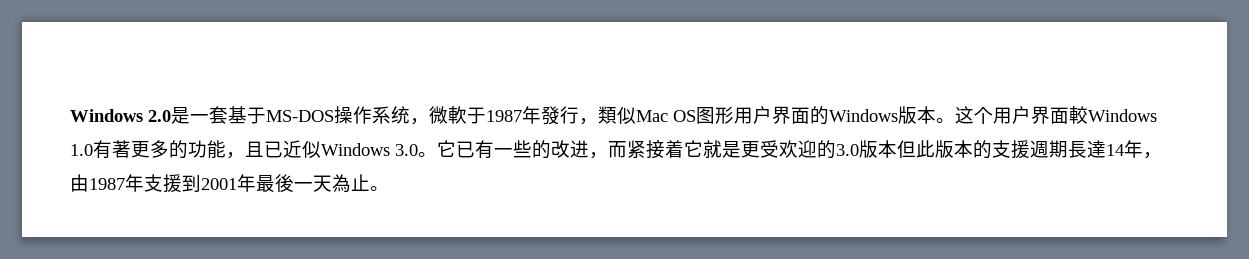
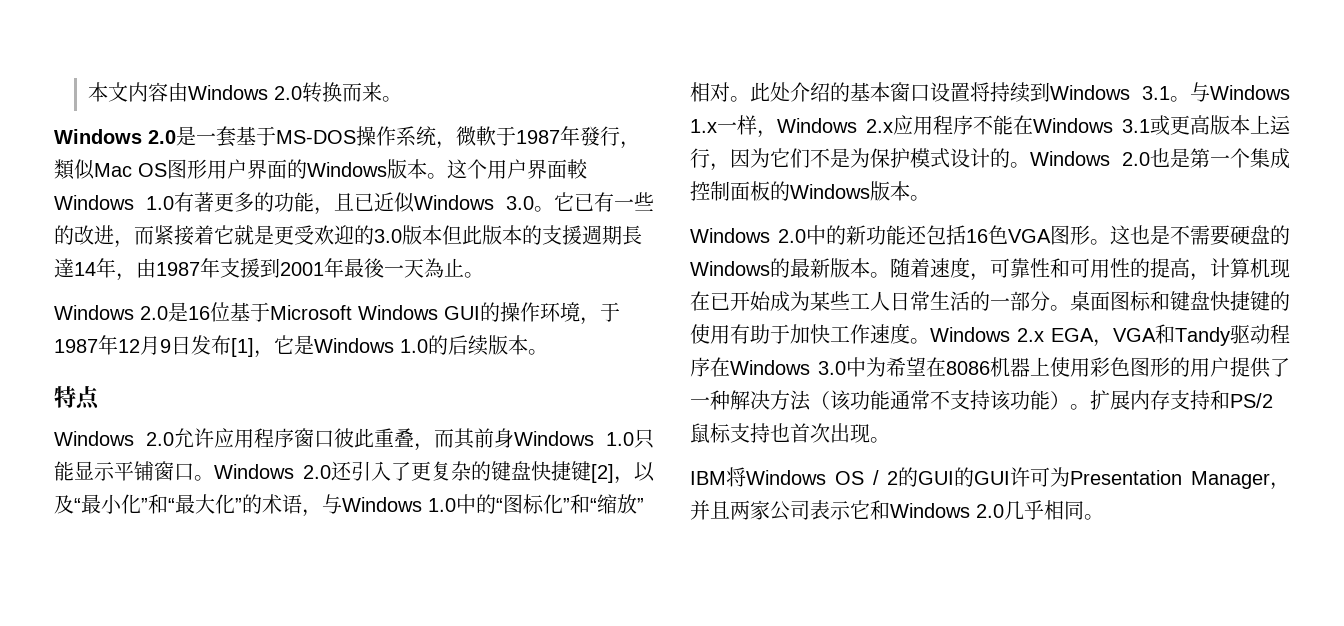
(70, 115) none -> [88,82,403,103] 本文内容由Windows 2.0转换而来。 //
(389, 188) none -> [54,302,620,325] [54,335,548,358] [54,386,100,410] [54,428,654,451] [54,461,655,484] [54,494,644,517] [690,82,1290,103] [690,115,1291,138] [690,148,1290,171] [690,181,930,201] [690,225,1290,246] [690,257,1290,281] [690,291,1290,312] [690,323,1290,347] [690,357,1290,378] [690,390,1273,411] [690,423,890,443] [690,467,1290,490] [690,500,1104,521] // Windows 2.0是16位基于Microsoft Windows GUI的操作环境，于1987年12月9日发布[1]，它是Windows 1.0的后续版本。 // 特点 // Windows 2.0允许应用程序窗口彼此重叠，而其前身Windows 1.0只能显示平铺窗口。Windows 2.0还引入了更复杂的键盘快捷键[2]，以及“最小化”和“最大化”的术语，与Windows 1.0中的“图标化”和“缩放”相对。此处介绍的基本窗口设置将持续到Windows 3.1。与Windows 1.x一样，Windows 2.x应用程序不能在Windows 3.1或更高版本上运行，因为它们不是为保护模式设计的。Windows 2.0也是第一个集成控制面板的Windows版本。 // Windows 2.0中的新功能还包括16色VGA图形。这也是不需要硬盘的Windows的最新版本。随着速度，可靠性和可用性的提高，计算机现在已开始成为某些工人日常生活的一部分。桌面图标和键盘快捷键的使用有助于加快工作速度。Windows 2.x EGA，VGA和Tandy驱动程序在Windows 3.0中为希望在8086机器上使用彩色图形的用户提供了一种解决方法（该功能通常不支持该功能）。扩展内存支持和PS/2鼠标支持也首次出现。 // IBM将Windows OS / 2的GUI的GUI许可为Presentation Manager，并且两家公司表示它和Windows 2.0几乎相同。

